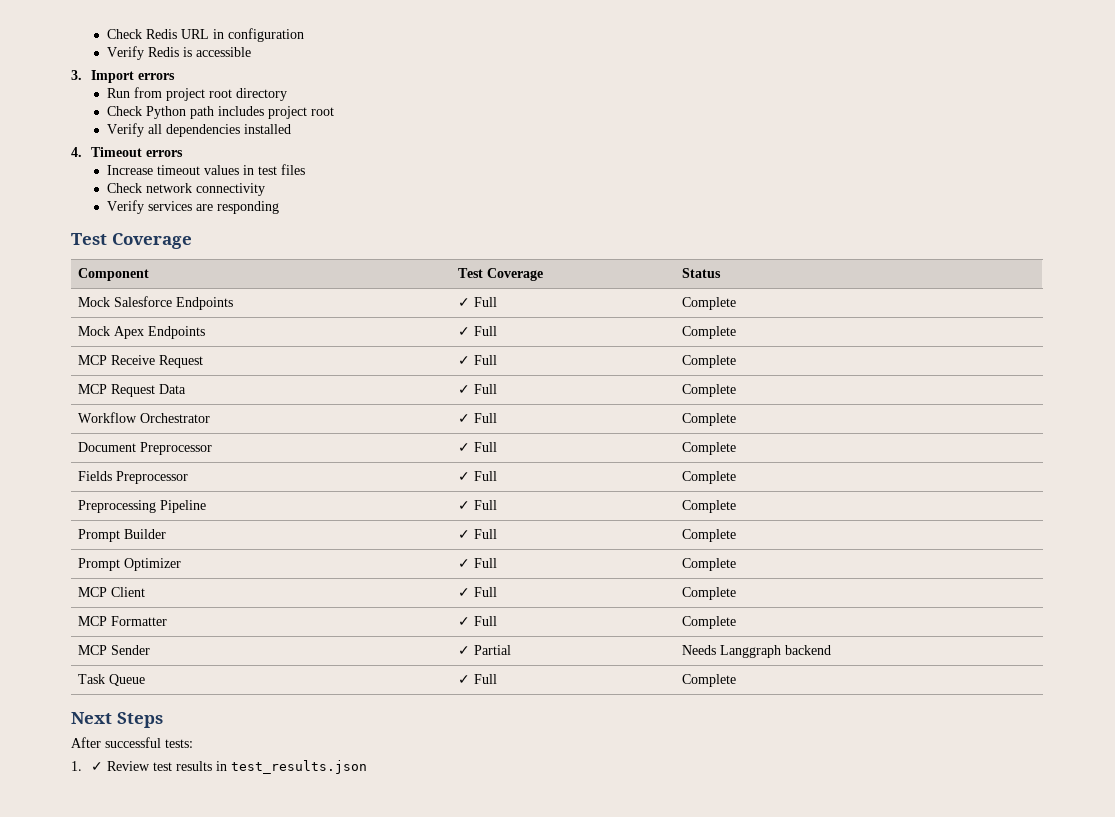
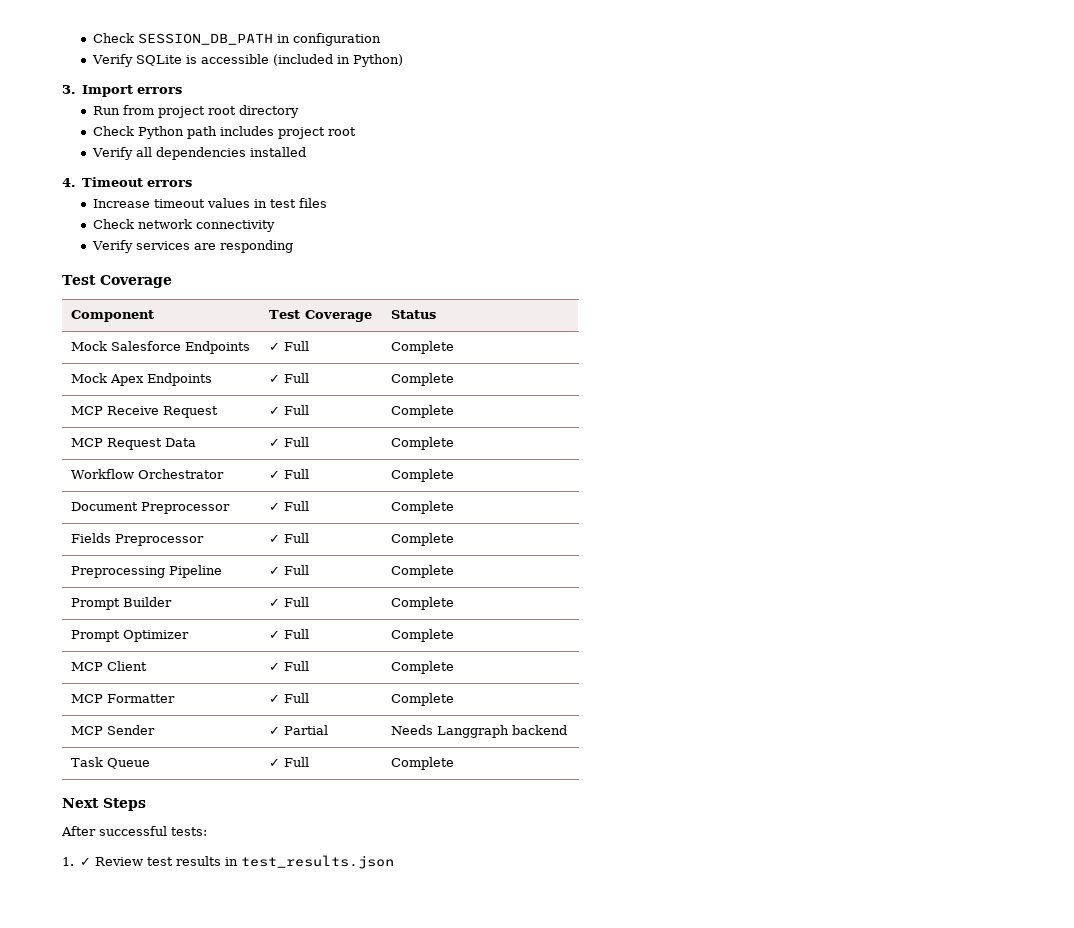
[106,29,209,39] Check Redis URL -> [92,33,273,45] Check SESSION_DB_PATH
[147,47,179,57] Redis -> [135,55,182,66] SQLite
(251, 52) none -> [272,54,403,67] (included in Python)

